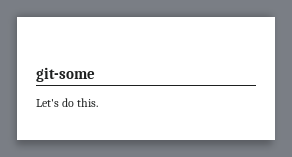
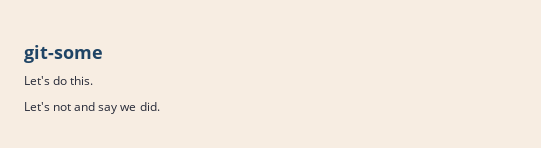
(99, 102) none -> [24,102,160,114] // Let's not and say we did.

